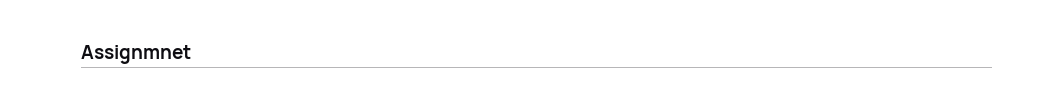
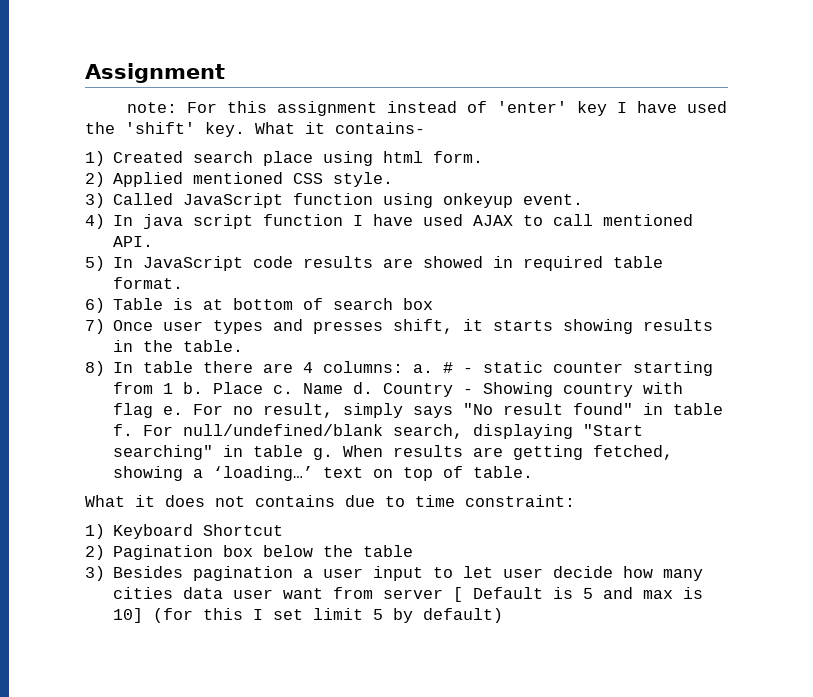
[81,45,191,64] Assignmnet -> [85,63,225,83] [127,101,728,116] [85,122,425,137] [85,151,484,166] [85,172,394,187] [85,193,584,208] [85,214,694,229] [113,236,154,247] [85,256,664,271] [113,277,184,289] [85,298,434,313] [85,319,714,334] [113,340,244,352] [85,361,714,376] [113,382,684,397] [113,403,724,418] [113,424,644,439] [113,445,674,460] [113,466,534,481] [85,495,575,507] [85,524,284,539] [85,545,414,560] [85,566,704,581] [113,587,704,602] [113,608,504,623] Assignment // note: For this assignment instead of 'enter' key I have used the 'shift' key. What it contains- // 1) Created search place using html form. // 2) Applied mentioned CSS style. // 3) Called JavaScript function using onkeyup event. // 4) In java script function I have used AJAX to call mentioned API. // 5) In JavaScript code results are showed in required table format. // 6) Table is at bottom of search box // 7) Once user types and presses shift, it starts showing results in the table. // 8) In table there are 4 columns: a. # - static counter starting from 1 b. Place c. Name d. Country - Showing country with flag e. For no result, simply says "No result found" in table f. For null/undefined/blank search, displaying "Start searching" in table g. When results are getting fetched, showing a ‘loading…’ text on top of table. // What it does not contains due to time constraint: // 1) Keyboard Shortcut // 2) Pagination box below the table // 3) Besides pagination a user input to let user decide how many cities data user want from server [ Default is 5 and max is 10] (for this I set limit 5 by default)

